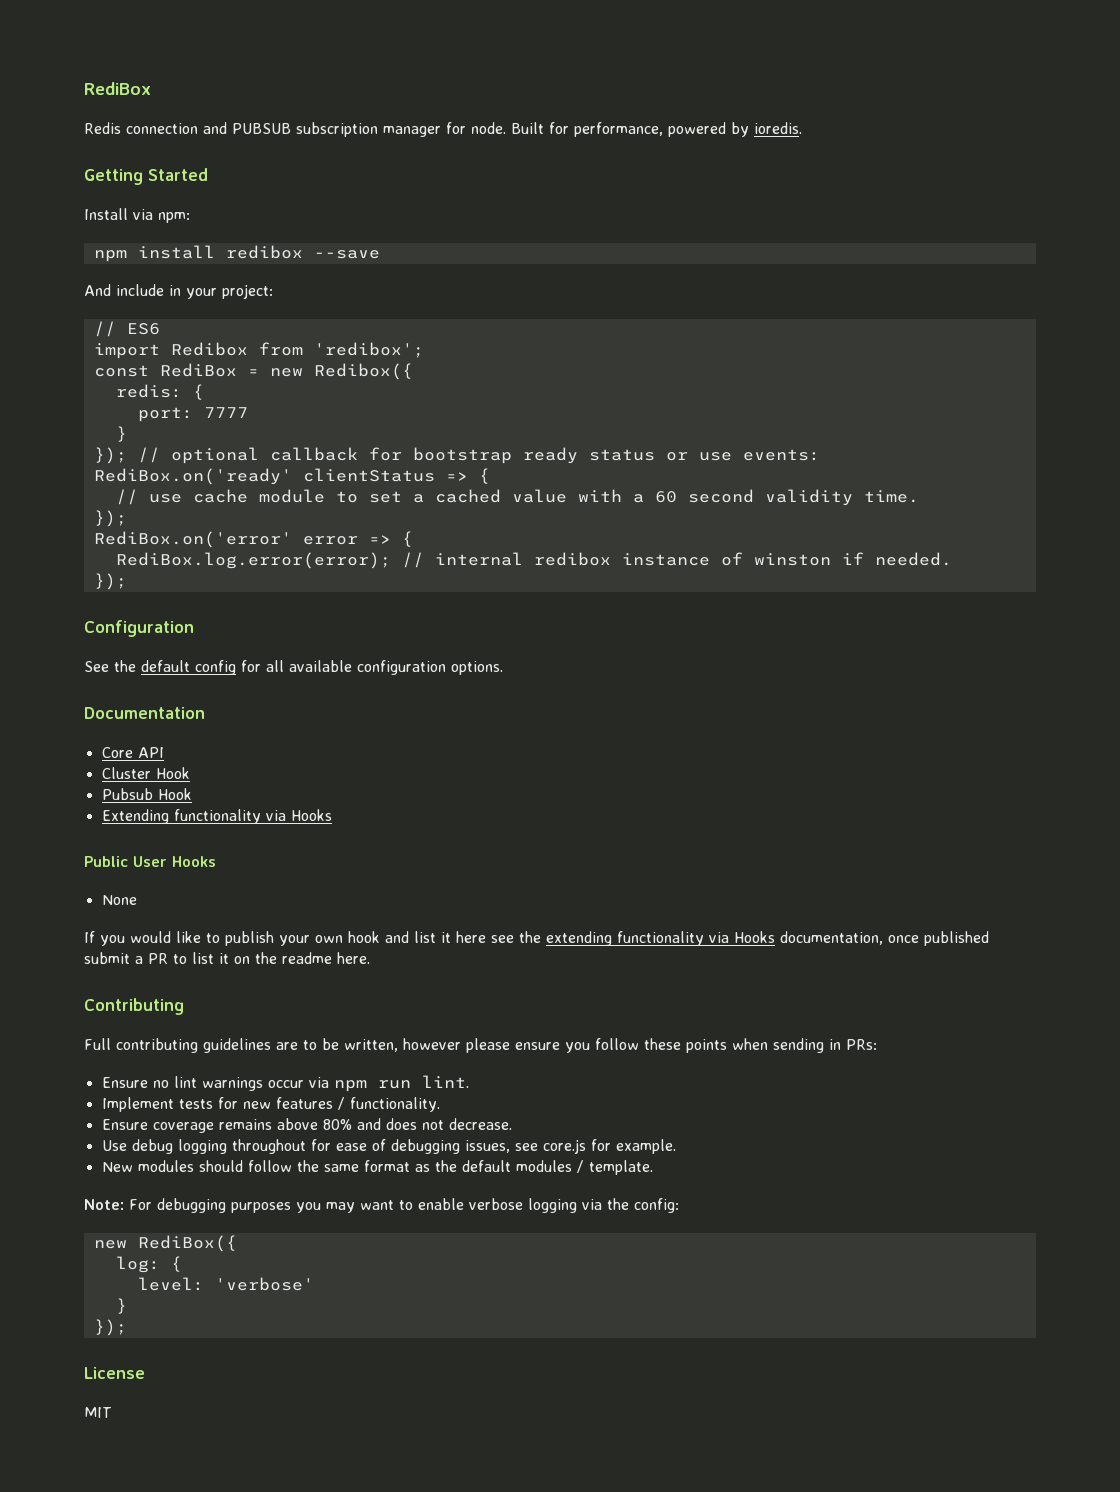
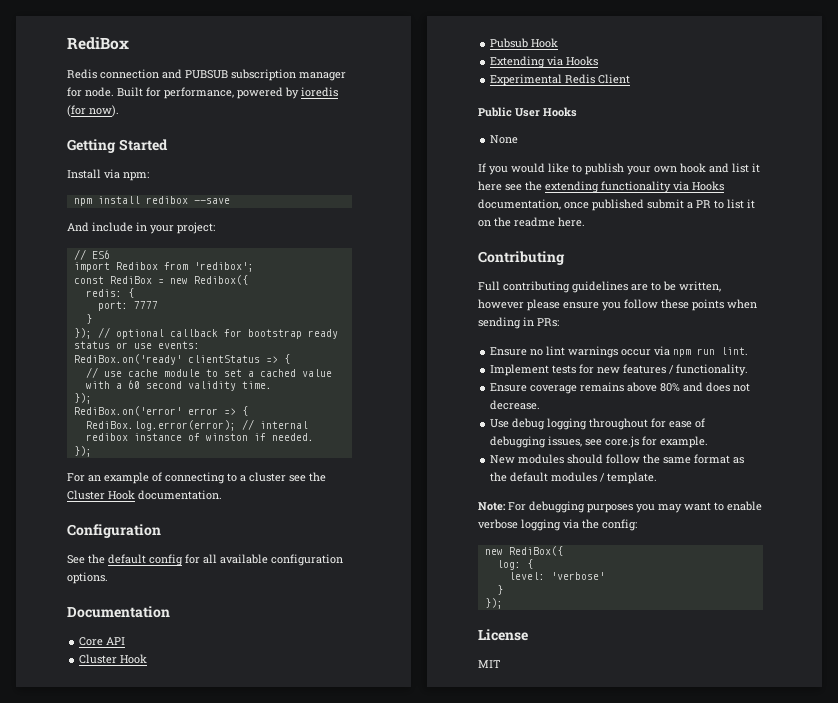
[754,122,802,134] ioredis. -> [301,87,338,97] [67,105,119,117] ioredis (for now).
(127, 581) none -> [67,472,326,484] [67,490,222,500] // For an example of connecting to a cluster see the Cluster Hook documentation.
[173,809,332,824] functionality via Hooks -> [547,56,599,66] [490,74,631,86] via Hooks // Experimental Redis Client

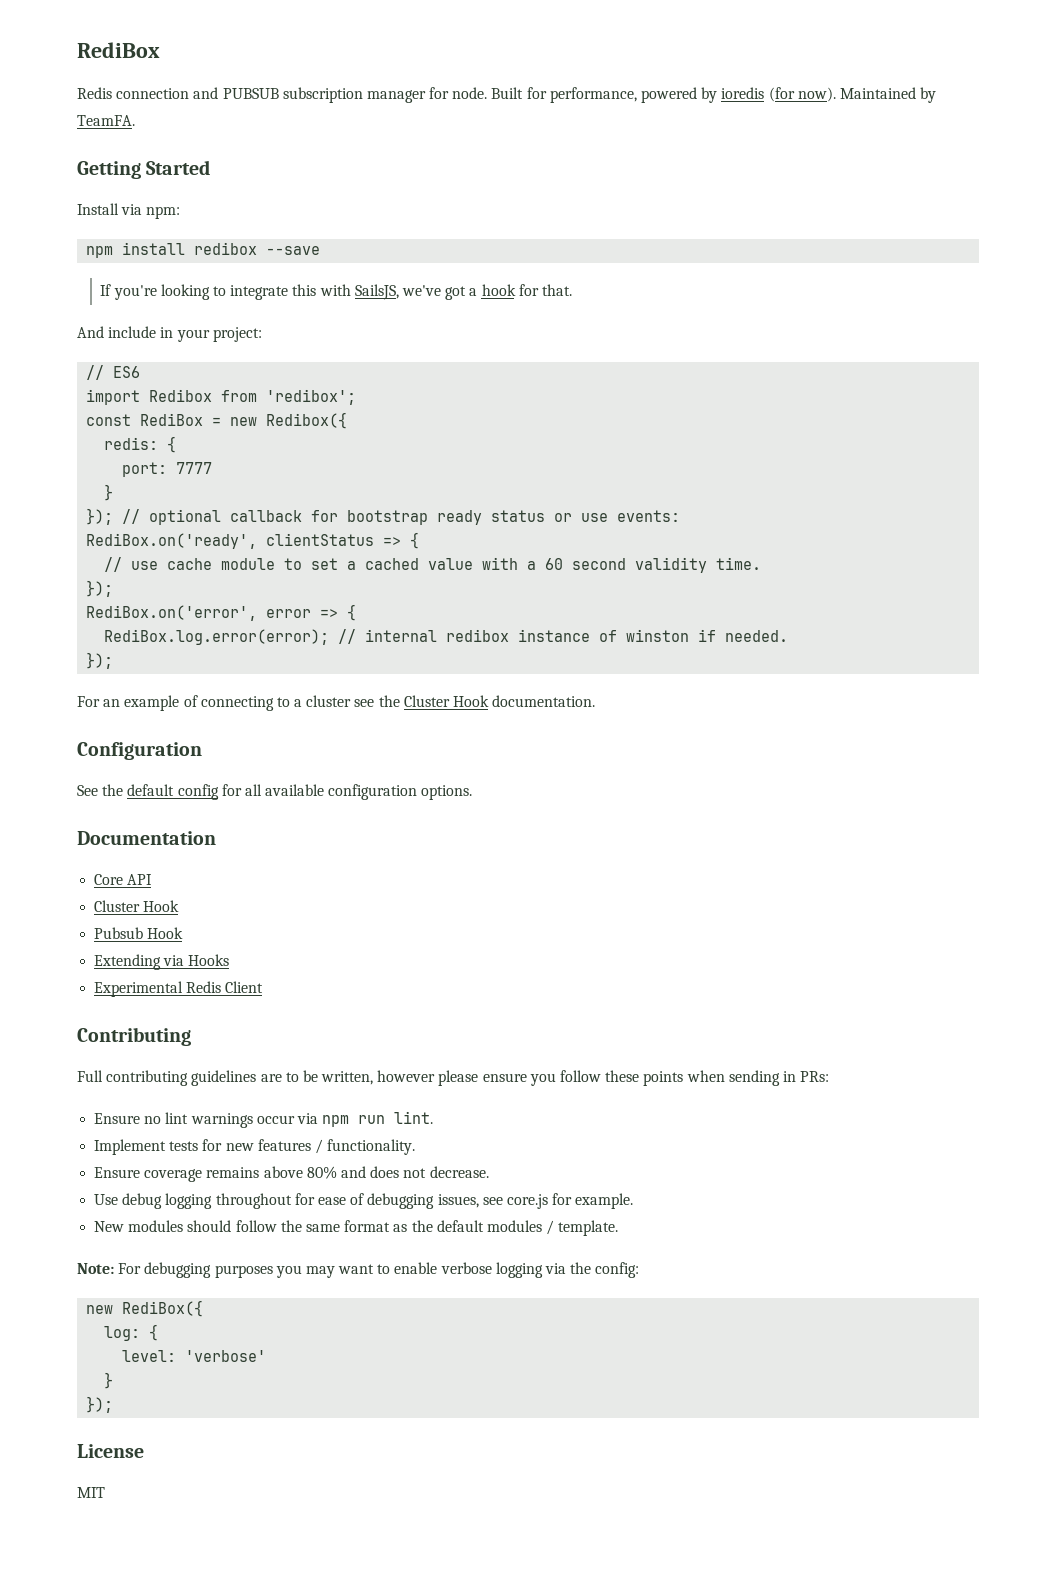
(119, 111) none -> [839,87,937,103] [77,115,135,126] Maintained by TeamFA.
(230, 201) none -> [100,284,572,300] // If you're looking to integrate this with SailsJS, we've got a hook for that.
[73,354,182,365] RediBox.on('ready' -> [86,533,258,549] RediBox.on('ready',
[73,406,182,416] RediBox.on('error' -> [86,605,258,621] RediBox.on('error',
[478,107,577,117] [490,135,519,144] [478,163,760,175] [478,181,724,193] [478,199,755,211] [478,217,585,227] // Public User Hooks // None // If you would like to publish your own hook and list it here see the extending functionality via Hooks documentation, once published submit a PR to list it on the readme here. -> (264, 987) none

